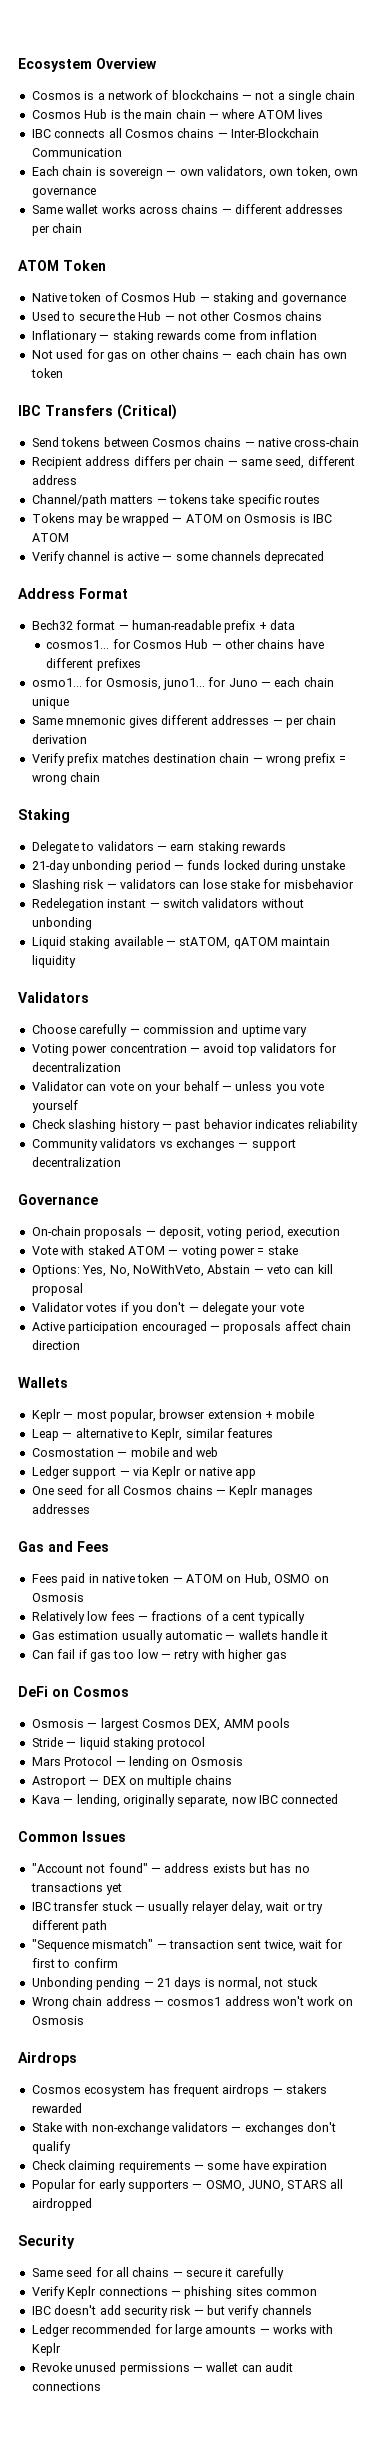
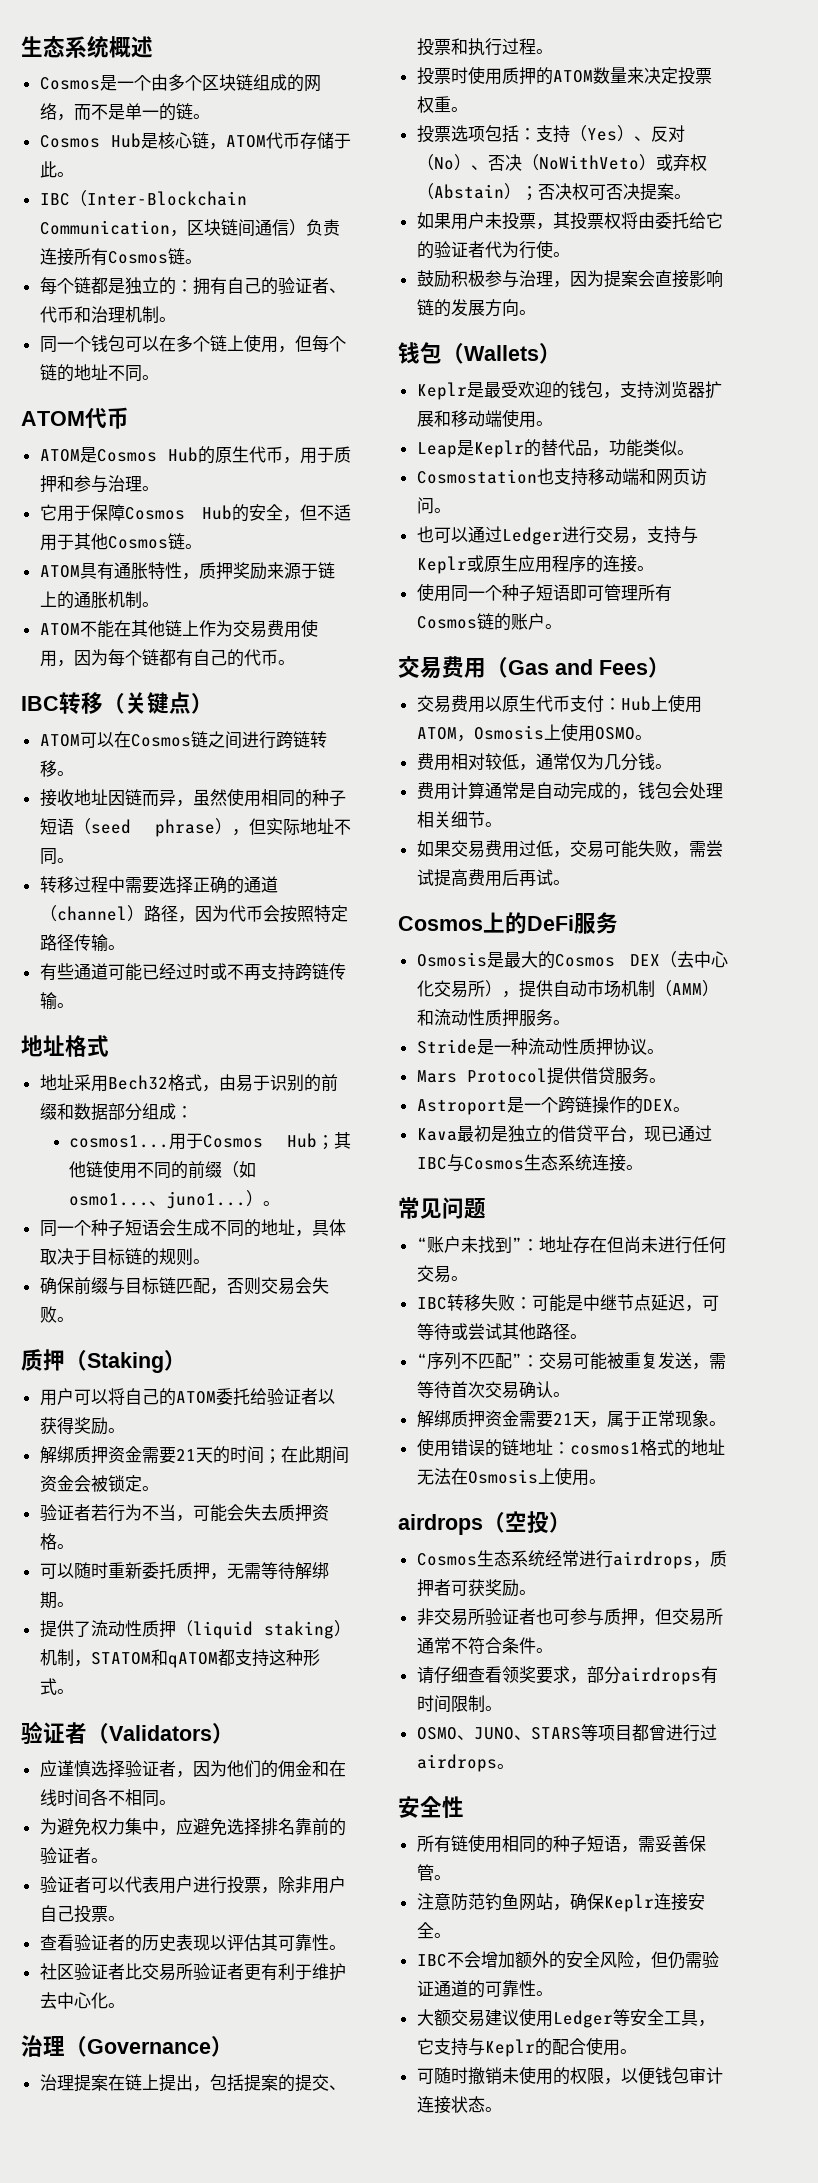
[18,58,157,72] [31,90,355,103] [31,109,324,119] [31,128,319,138] [31,148,122,157] [31,166,359,179] [31,187,96,198] [31,204,344,214] [31,223,83,236] [18,260,106,271] [31,292,346,305] [31,311,323,321] [31,330,317,343] [31,349,347,362] [30,368,63,378] [18,404,177,420] [31,437,360,447] [31,456,355,469] [31,475,77,485] [31,494,320,507] [31,513,333,526] [31,533,69,542] [31,551,325,564] [18,588,128,599] [31,620,295,633] Ecosystem Overview // Cosmos is a network of blockchains — not a single chain // Cosmos Hub is the main chain — where ATOM lives // IBC connects all Cosmos chains — Inter-Blockchain Communication // Each chain is sovereign — own validators, own token, own governance // Same wallet works across chains — different addresses per chain // ATOM Token // Native token of Cosmos Hub — staking and governance // Used to secure the Hub — not other Cosmos chains // Inflationary — staking rewards come from inflation // Not used for gas on other chains — each chain has own token // IBC Transfers (Critical) // Send tokens between Cosmos chains — native cross-chain // Recipient address differs per chain — same seed, different address // Channel/path matters — tokens take specific routes // Tokens may be wrapped — ATOM on Osmosis is IBC ATOM // Verify channel is active — some channels deprecated // Address Format // Bech32 format — human-readable prefix + data -> [21,35,153,58] [39,74,321,92] [39,103,210,121] [39,132,351,150] [39,161,74,178] [39,190,247,207] [39,219,340,237] [39,248,202,266] [39,277,346,295] [39,306,176,323] [39,334,346,353] [39,364,159,382] [21,407,129,429] [39,446,351,464] [39,475,159,493] [39,504,351,522] [39,533,202,551] [39,562,335,580] [39,591,159,609] [39,619,318,638] [39,649,295,667] [21,692,213,714] [39,731,327,749] [39,760,74,777] [39,788,346,807] [39,818,351,837] [39,848,74,865] [39,876,278,894] [39,905,348,923] [39,934,125,952] [39,963,346,981] [39,992,74,1010] [21,1035,109,1057] [39,1074,338,1092] [39,1103,193,1121] 生态系统概述 // Cosmos是一个由多个区块链组成的网络，而不是单一的链。 // Cosmos Hub是核心链，ATOM代币存储于此。 // IBC（Inter-Blockchain Communication，区块链间通信）负责连接所有Cosmos链。 // 每个链都是独立的：拥有自己的验证者、代币和治理机制。 // 同一个钱包可以在多个链上使用，但每个链的地址不同。 // ATOM代币 // ATOM是Cosmos Hub的原生代币，用于质押和参与治理。 // 它用于保障Cosmos Hub的安全，但不适用于其他Cosmos链。 // ATOM具有通胀特性，质押奖励来源于链上的通胀机制。 // ATOM不能在其他链上作为交易费用使用，因为每个链都有自己的代币。 // IBC转移（关键点） // ATOM可以在Cosmos链之间进行跨链转移。 // 接收地址因链而异，虽然使用相同的种子短语（seed phrase），但实际地址不同。 // 转移过程中需要选择正确的通道（channel）路径，因为代币会按照特定路径传输。 // 有些通道可能已经过时或不再支持跨链传输。 // 地址格式 // 地址采用Bech32格式，由易于识别的前缀和数据部分组成：
[112,639,324,649] [46,658,141,671] [31,677,334,690] [31,697,69,709] [31,715,337,728] [31,734,87,744] [31,753,346,766] [31,772,101,785] [18,809,70,823] [31,841,286,854] [31,860,346,873] [31,879,354,892] [31,898,304,911] [31,917,92,930] [31,936,330,949] [31,955,76,968] [18,992,89,1003] [31,1024,307,1037] [31,1043,338,1056] [31,1062,121,1072] [31,1081,325,1094] [31,1100,78,1113] [31,1119,359,1132] [31,1138,296,1151] [31,1157,121,1167] [18,1194,98,1205] [31,1226,340,1239] [31,1245,298,1258] [31,1264,333,1277] [31,1283,83,1296] [31,1302,304,1315] [31,1321,351,1334] [31,1340,80,1350] for Cosmos Hub — other chains have different prefixes // osmo1... for Osmosis, juno1... for Juno — each chain unique // Same mnemonic gives different addresses — per chain derivation // Verify prefix matches destination chain — wrong prefix = wrong chain // Staking // Delegate to validators — earn staking rewards // 21-day unbonding period — funds locked during unstake // Slashing risk — validators can lose stake for misbehavior // Redelegation instant — switch validators without unbonding // Liquid staking available — stATOM, qATOM maintain liquidity // Validators // Choose carefully — commission and uptime vary // Voting power concentration — avoid top validators for decentralization // Validator can vote on your behalf — unless you vote yourself // Check slashing history — past behavior indicates reliability // Community validators vs exchanges — support decentralization // Governance // On-chain proposals — deposit, voting period, execution // Vote with staked ATOM — voting power = stake // Options: Yes, No, NoWithVeto, Abstain — veto can kill proposal // Validator votes if you don't — delegate your vote // Active participation encouraged — proposals affect chain direction // -> [169,1132,351,1150] [69,1160,257,1179] [69,1190,281,1209] [39,1219,346,1237] [39,1248,210,1266] [39,1277,329,1295] [39,1306,74,1323] [21,1349,186,1373] [39,1388,335,1406] [39,1417,125,1435] [39,1446,349,1464] [39,1475,159,1492] [39,1504,329,1522] [39,1533,74,1550] [39,1562,329,1580] [39,1591,74,1609] [39,1620,351,1639] [39,1649,320,1668] [39,1678,74,1695] [21,1721,234,1744] [39,1760,346,1778] [39,1789,176,1807] [39,1818,346,1836] [39,1847,108,1865] [39,1876,346,1894] [39,1905,125,1923] [39,1934,346,1952] [39,1963,346,1981] [39,1992,125,2009] [21,2035,233,2057] [39,2074,346,2092] [416,38,553,56] [416,66,712,85] [416,96,468,113] [416,125,685,143] [416,154,707,171] [416,183,691,201] [416,212,723,230] [416,240,570,259] [416,270,723,288] [416,299,536,317] [398,342,464,364] 用于Cosmos Hub；其他链使用不同的前缀（如osmo1...、juno1...）。 // 同一个种子短语会生成不同的地址，具体取决于目标链的规则。 // 确保前缀与目标链匹配，否则交易会失败。 // 质押（Staking） // 用户可以将自己的ATOM委托给验证者以获得奖励。 // 解绑质押资金需要21天的时间；在此期间资金会被锁定。 // 验证者若行为不当，可能会失去质押资格。 // 可以随时重新委托质押，无需等待解绑期。 // 提供了流动性质押（liquid staking）机制，STATOM和qATOM都支持这种形式。 // 验证者（Validators） // 应谨慎选择验证者，因为他们的佣金和在线时间各不相同。 // 为避免权力集中，应避免选择排名靠前的验证者。 // 验证者可以代表用户进行投票，除非用户自己投票。 // 查看验证者的历史表现以评估其可靠性。 // 社区验证者比交易所验证者更有利于维护去中心化。 // 治理（Governance） // 治理提案在链上提出，包括提案的提交、投票和执行过程。 // 投票时使用质押的ATOM数量来决定投票权重。 // 投票选项包括：支持（Yes）、反对（No）、否决（NoWithVeto）或弃权（Abstain）；否决权可否决提案。 // 如果用户未投票，其投票权将由委托给它的验证者代为行使。 // 鼓励积极参与治理，因为提案会直接影响链的发展方向。 // 钱包（
[31,1409,315,1422] [31,1428,273,1441] [31,1447,219,1457] [31,1466,257,1479] [31,1485,313,1498] [31,1504,90,1514] [18,1541,109,1552] [31,1573,329,1586] [31,1593,84,1602] [31,1611,305,1624] [31,1630,329,1643] [31,1649,287,1662] [18,1686,129,1697] [31,1718,290,1731] [31,1737,206,1750] [31,1756,243,1769] [31,1775,232,1788] [31,1794,339,1807] [18,1831,126,1842] [31,1863,310,1873] [30,1883,123,1895] [31,1901,324,1914] [31,1920,108,1933] [31,1939,344,1952] [31,1958,118,1968] [31,1977,318,1990] [31,1996,353,2009] [31,2016,84,2025] [18,2052,77,2066] [31,2084,327,2097] [31,2103,82,2113] [31,2122,336,2135] [31,2141,71,2154] [31,2160,327,2173] [31,2179,343,2192] [31,2198,92,2211] [18,2235,75,2249] [31,2267,284,2280] [31,2286,317,2299] [31,2305,312,2318] [31,2324,334,2337] [31,2343,61,2356] [31,2362,293,2375] [31,2382,101,2391] // Keplr — most popular, browser extension + mobile // Leap — alternative to Keplr, similar features // Cosmostation — mobile and web // Ledger support — via Keplr or native app // One seed for all Cosmos chains — Keplr manages addresses // Gas and Fees // Fees paid in native token — ATOM on Hub, OSMO on Osmosis // Relatively low fees — fractions of a cent typically // Gas estimation usually automatic — wallets handle it // Can fail if gas too low — retry with higher gas // DeFi on Cosmos // Osmosis — largest Cosmos DEX, AMM pools // Stride — liquid staking protocol // Mars Protocol — lending on Osmosis // Astroport — DEX on multiple chains // Kava — lending, originally separate, now IBC connected // Common Issues // "Account not found" — address exists but has no transactions yet // IBC transfer stuck — usually relayer delay, wait or try different path // "Sequence mismatch" — transaction sent twice, wait for first to confirm // Unbonding pending — 21 days is normal, not stuck // Wrong chain address — cosmos1 address won't work on Osmosis // Airdrops // Cosmos ecosystem has frequent airdrops — stakers rewarded // Stake with non-exchange validators — exchanges don't qualify // Check claiming requirements — some have expiration // Popular for early supporters — OSMO, JUNO, STARS all airdropped // Security // Same seed for all chains — secure it carefully // Verify Keplr connections — phishing sites common // IBC doesn't add security risk — but verify channels // Ledger recommended for large amounts — works with Keplr // Revoke unused permissions — wallet can audit connections -> [539,343,561,364] [416,381,722,400] [416,409,553,428] [416,439,694,458] [416,468,707,486] [416,497,451,514] [416,526,698,545] [416,555,654,574] [416,583,672,602] [416,613,562,631] [398,656,670,679] [416,694,702,713] [416,723,652,742] [416,753,672,771] [416,782,723,800] [416,811,502,828] [416,840,723,858] [416,869,570,887] [398,912,618,934] [416,951,728,969] [416,980,719,998] [416,1009,570,1027] [416,1038,664,1056] [416,1067,666,1085] [416,1096,690,1115] [416,1125,712,1143] [416,1154,643,1172] [398,1197,486,1219] [416,1236,726,1254] [416,1265,468,1283] [416,1294,719,1312] [416,1323,587,1341] [416,1352,726,1370] [416,1381,570,1399] [416,1410,726,1428] [416,1438,725,1457] [416,1467,606,1486] [398,1511,571,1535] [416,1550,727,1569] [416,1579,536,1597] [416,1608,723,1626] [416,1637,553,1655] [416,1666,718,1685] [416,1695,502,1713] [416,1724,717,1742] [416,1754,514,1772] [398,1796,464,1818] [416,1834,706,1853] [416,1864,451,1881] [416,1893,705,1912] [416,1922,451,1939] [416,1951,719,1969] [416,1980,553,1998] [416,2008,715,2028] [416,2037,637,2057] [416,2066,723,2085] [416,2096,502,2114] ） // Keplr是最受欢迎的钱包，支持浏览器扩展和移动端使用。 // Leap是Keplr的替代品，功能类似。 // Cosmostation也支持移动端和网页访问。 // 也可以通过Ledger进行交易，支持与Keplr或原生应用程序的连接。 // 使用同一个种子短语即可管理所有Cosmos链的账户。 // 交易费用（Gas and Fees） // 交易费用以原生代币支付：Hub上使用ATOM，Osmosis上使用OSMO。 // 费用相对较低，通常仅为几分钱。 // 费用计算通常是自动完成的，钱包会处理相关细节。 // 如果交易费用过低，交易可能失败，需尝试提高费用后再试。 // Cosmos上的DeFi服务 // Osmosis是最大的Cosmos DEX（去中心化交易所），提供自动市场机制（AMM）和流动性质押服务。 // Stride是一种流动性质押协议。 // Mars Protocol提供借贷服务。 // Astroport是一个跨链操作的DEX。 // Kava最初是独立的借贷平台，现已通过IBC与Cosmos生态系统连接。 // 常见问题 // “账户未找到”：地址存在但尚未进行任何交易。 // IBC转移失败：可能是中继节点延迟，可等待或尝试其他路径。 // “序列不匹配”：交易可能被重复发送，需等待首次交易确认。 // 解绑质押资金需要21天，属于正常现象。 // 使用错误的链地址：cosmos1格式的地址无法在Osmosis上使用。 // airdrops（空投） // Cosmos生态系统经常进行airdrops，质押者可获奖励。 // 非交易所验证者也可参与质押，但交易所通常不符合条件。 // 请仔细查看领奖要求，部分airdrops有时间限制。 // OSMO、JUNO、STARS等项目都曾进行过airdrops。 // 安全性 // 所有链使用相同的种子短语，需妥善保管。 // 注意防范钓鱼网站，确保Keplr连接安全。 // IBC不会增加额外的安全风险，但仍需验证通道的可靠性。 // 大额交易建议使用Ledger等安全工具，它支持与Keplr的配合使用。 // 可随时撤销未使用的权限，以便钱包审计连接状态。

